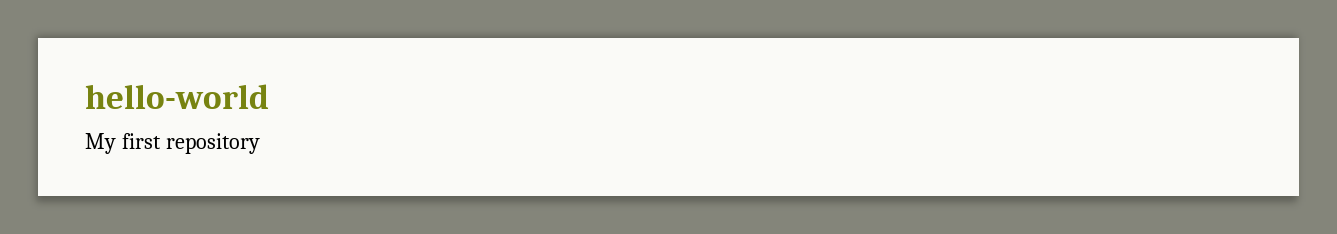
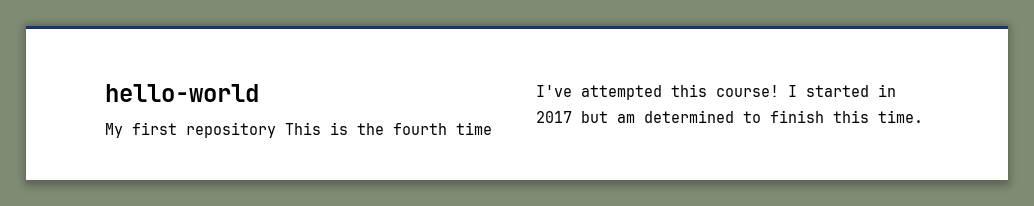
(260, 143) none -> [285,122,492,135] [536,84,896,100] [536,110,923,123] This is the fourth time I've attempted this course! I started in 2017 but am determined to finish this time.

